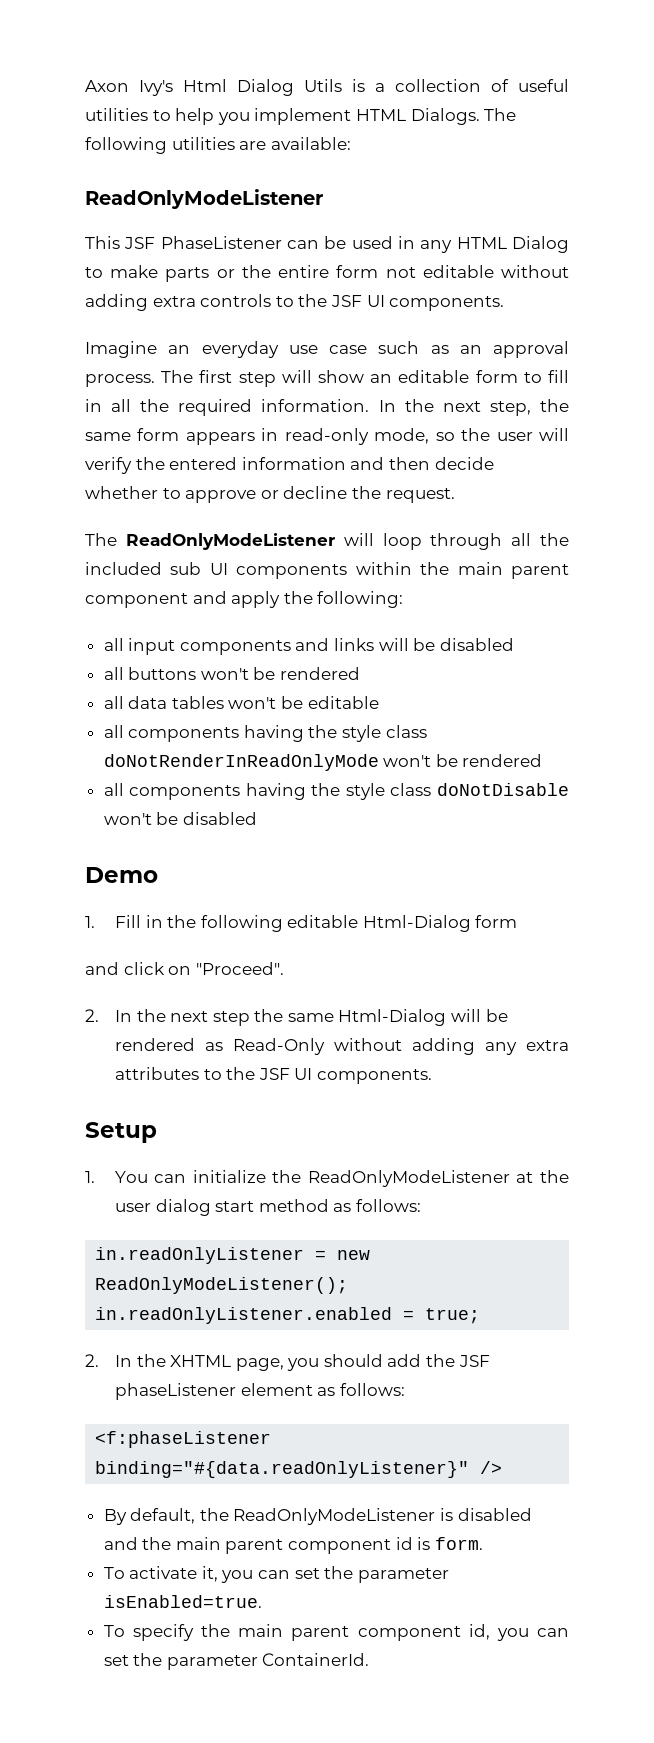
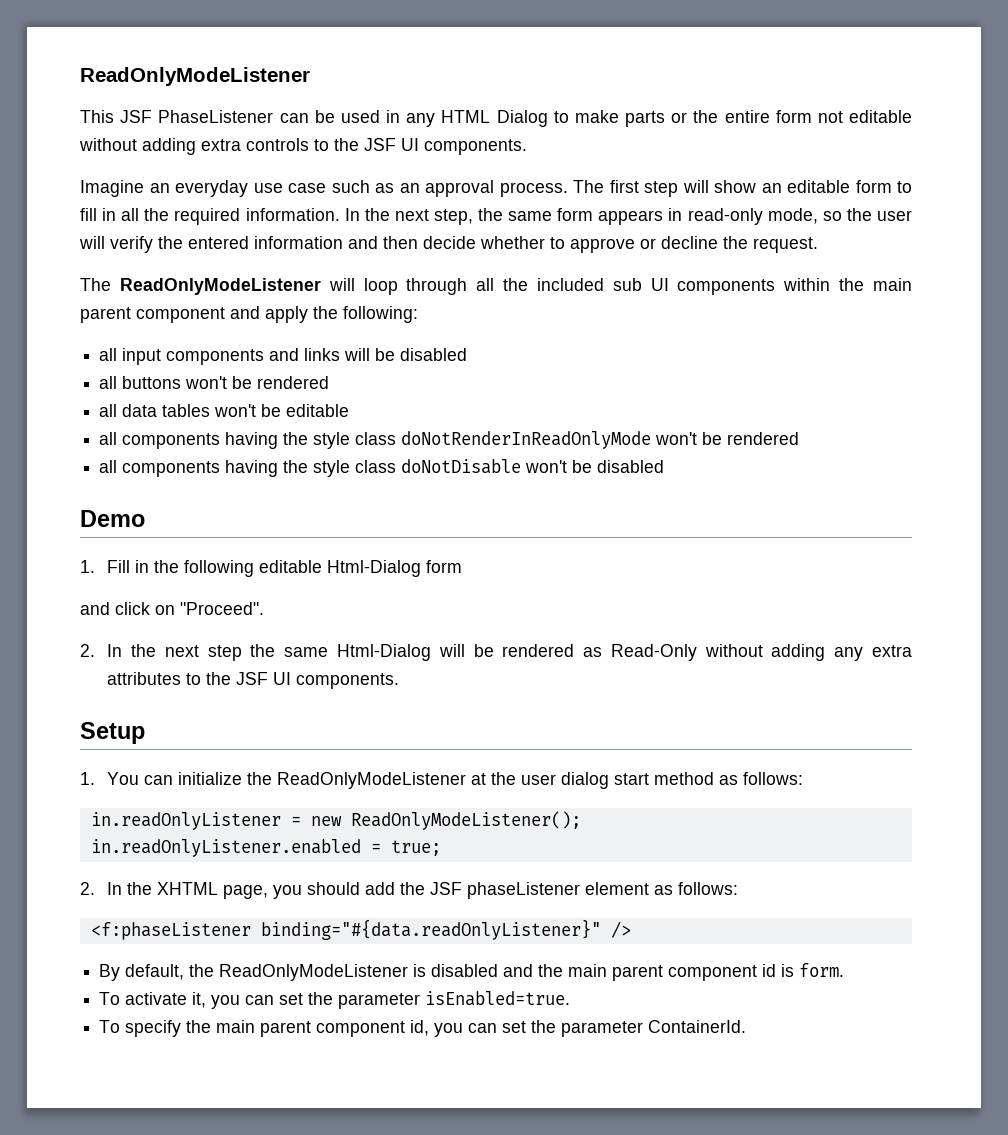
[85,79,569,96] [85,108,517,125] [85,137,351,154] Axon Ivy's Html Dialog Utils is a collection of useful utilities to help you implement HTML Dialogs. The following utilities are available: // -> (80, 76) none

